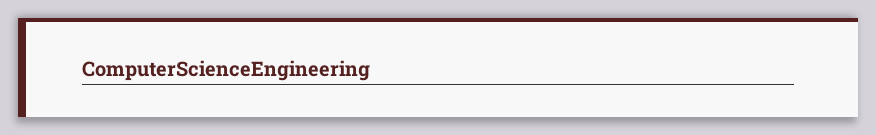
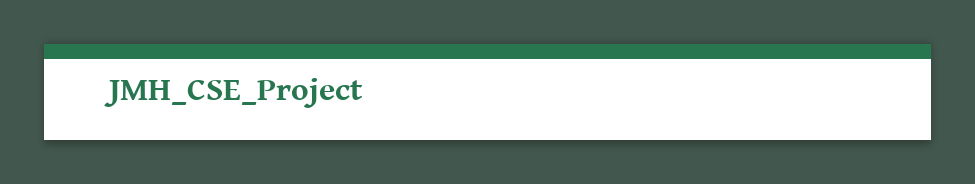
[82,60,370,81] ComputerScienceEngineering -> [104,78,363,108] JMH_CSE_Project

